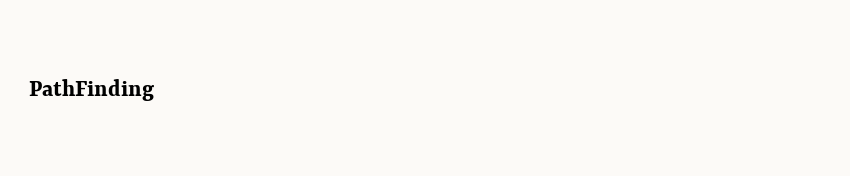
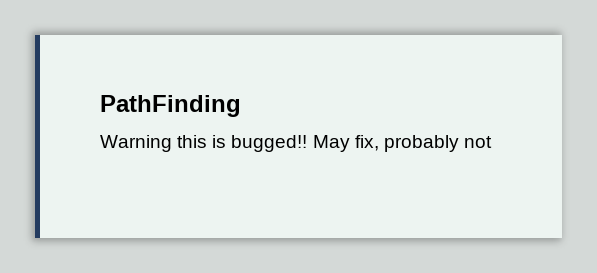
(154, 90) none -> [100,135,492,152] // Warning this is bugged!! May fix, probably not

